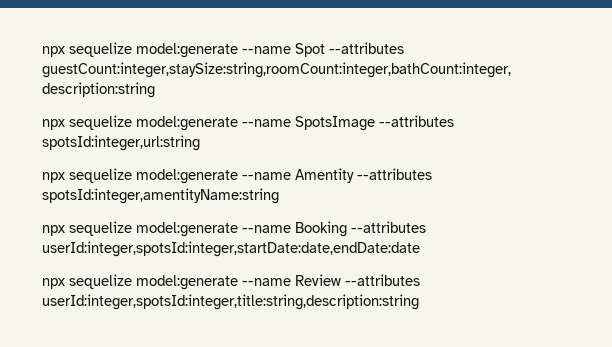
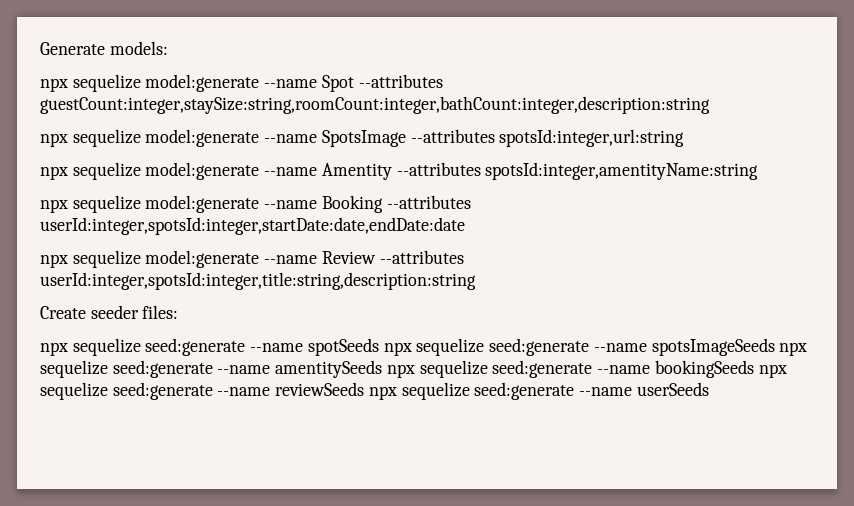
(42, 51) none -> [40,41,168,55] Generate models: //
(419, 302) none -> [40,305,179,319] [40,338,808,356] [40,360,787,378] [40,382,709,400] // Create seeder files: // npx sequelize seed:generate --name spotSeeds npx sequelize seed:generate --name spotsImageSeeds npx sequelize seed:generate --name amentitySeeds npx sequelize seed:generate --name bookingSeeds npx sequelize seed:generate --name reviewSeeds npx sequelize seed:generate --name userSeeds

